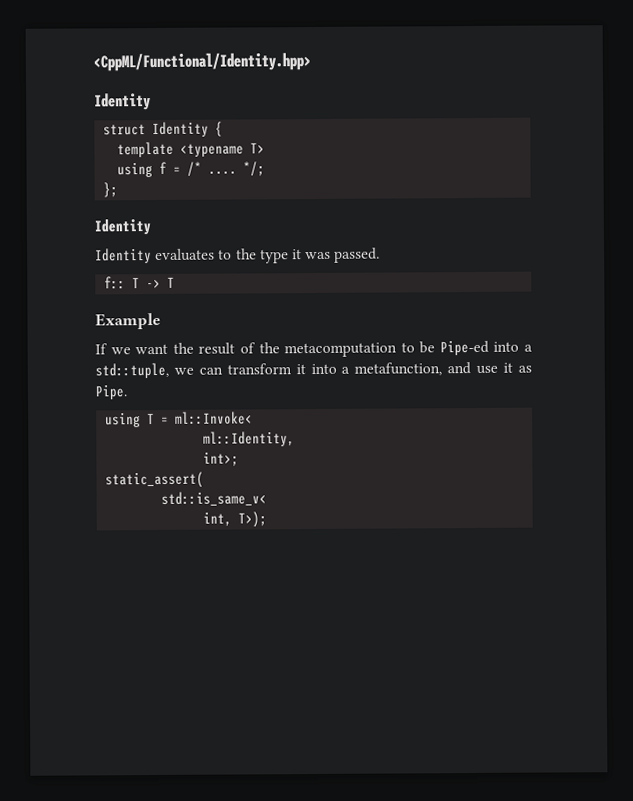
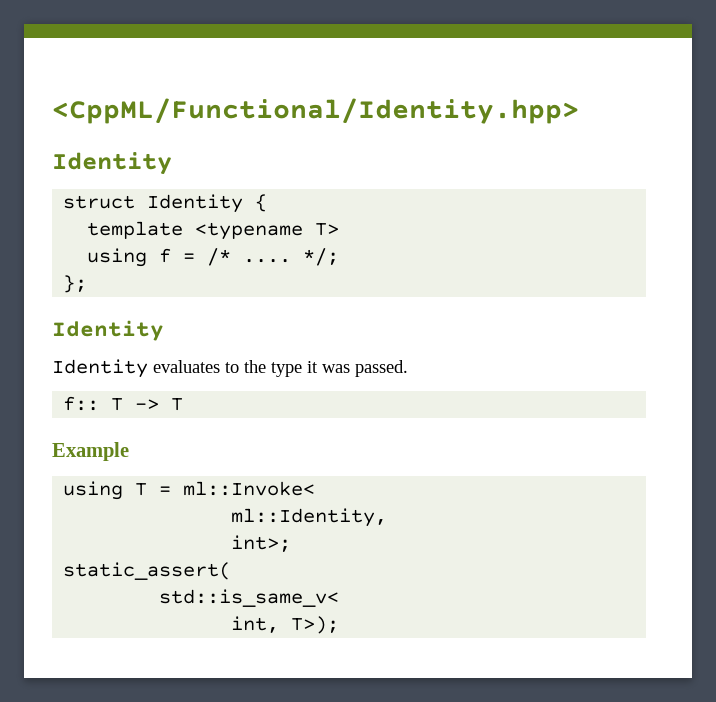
[95,339,533,358] [95,362,533,379] [95,384,127,400] // If we want the result of the metacomputation to be Pipe-ed into a std::tuple, we can transform it into a metafunction, and use it as Pipe. -> (129, 451) none

